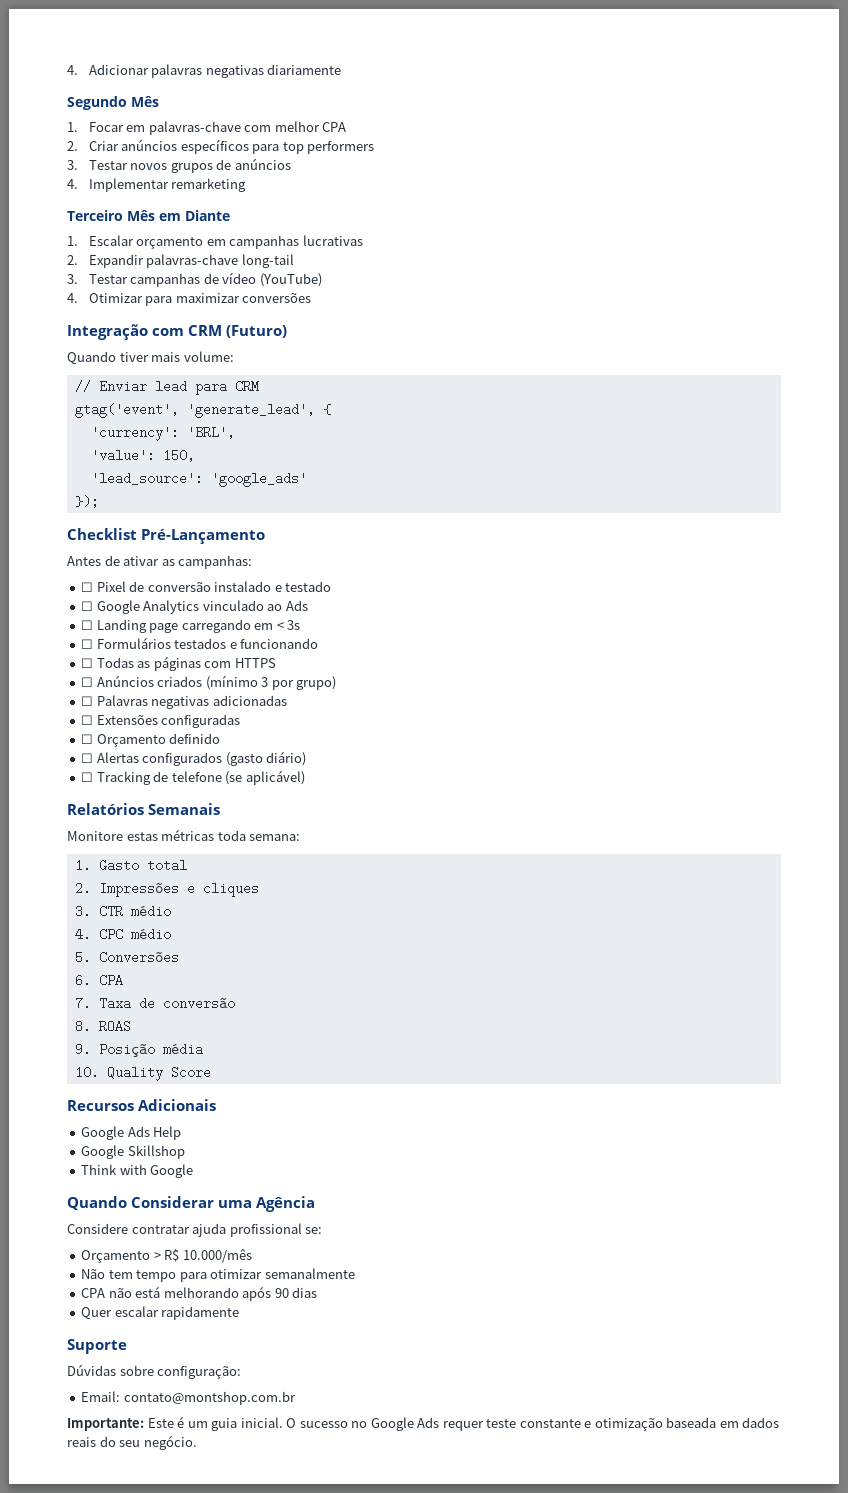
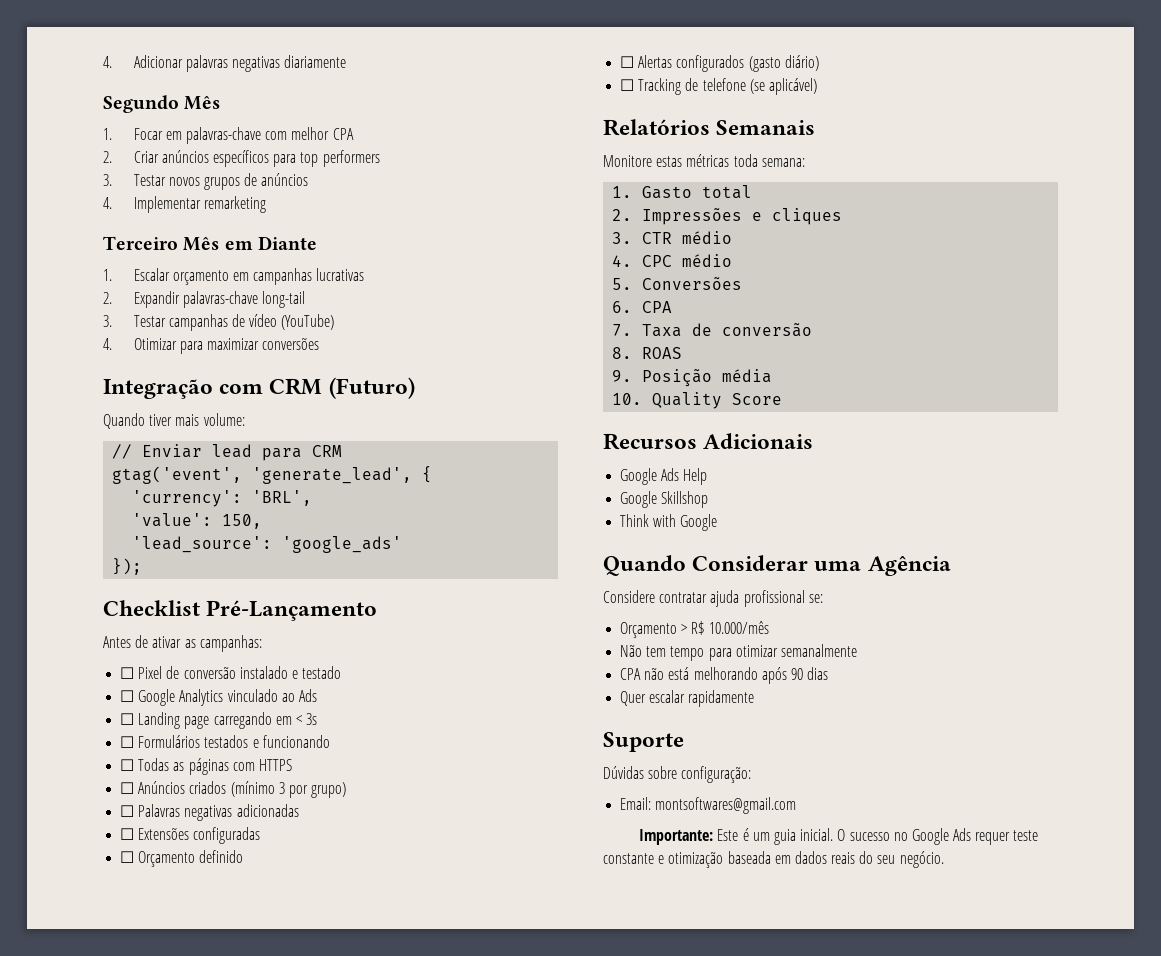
[123,1391,296,1405] contato@montshop.com.br -> [655,797,797,814] montsoftwares@gmail.com

